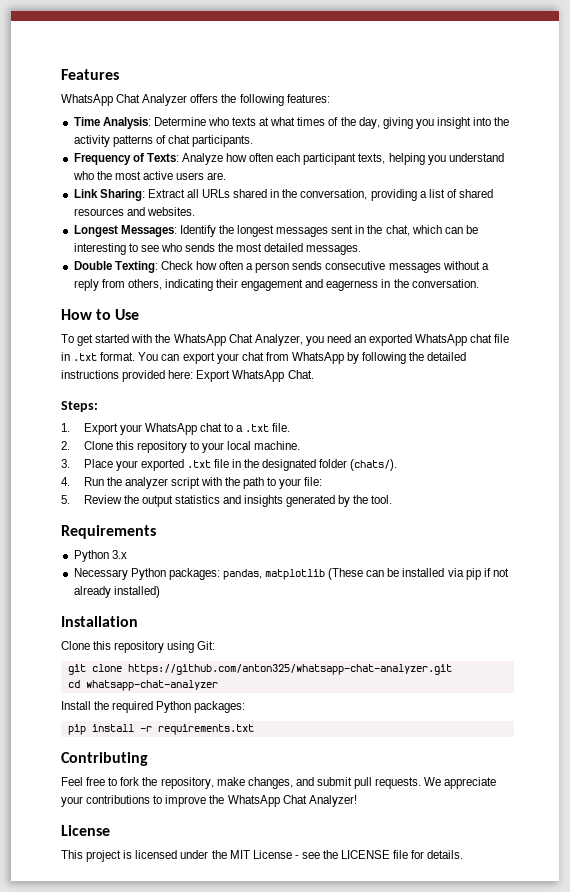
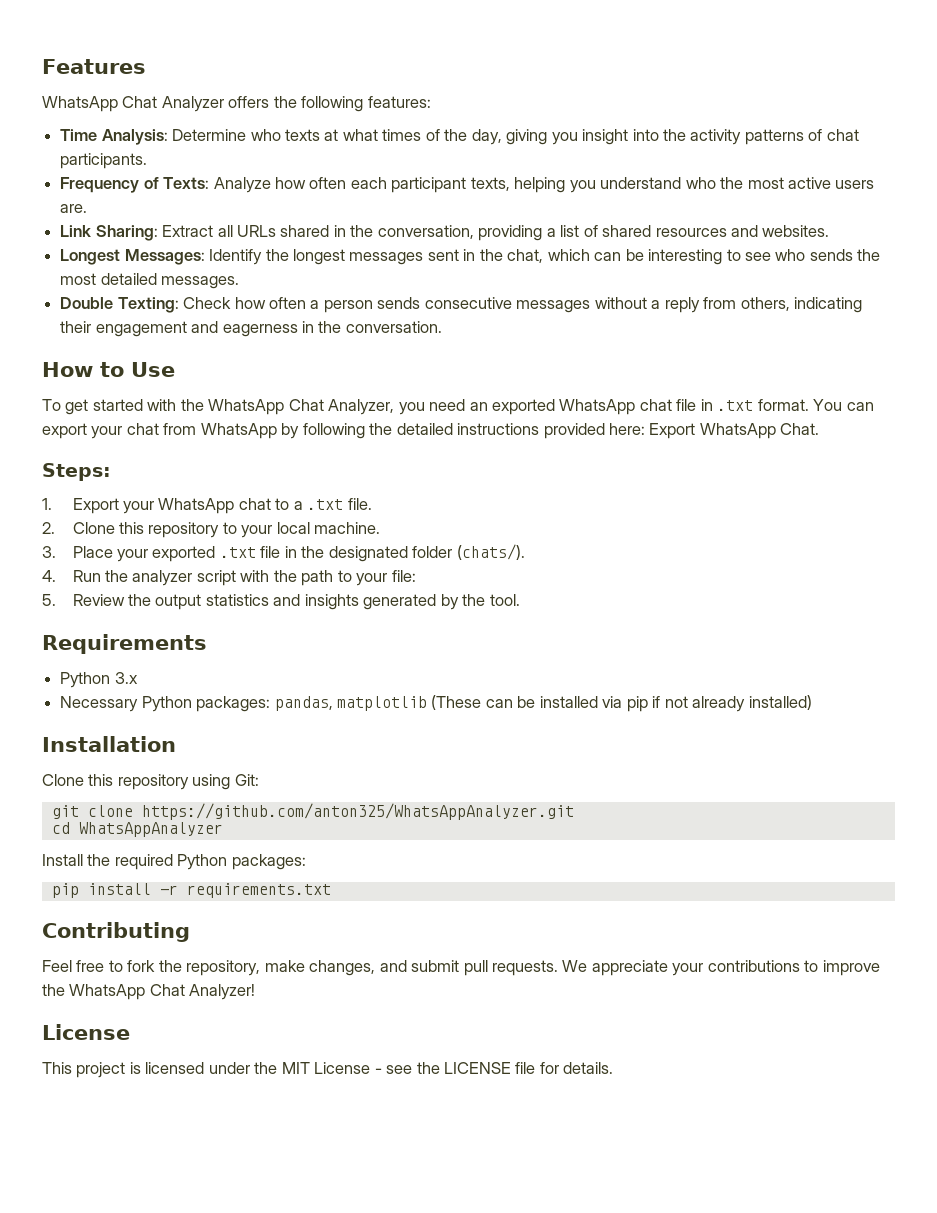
[127,664,452,675] https://github.com/anton325/whatsapp-chat-analyzer.git -> [141,803,574,820] https://github.com/anton325/WhatsAppAnalyzer.git
[85,680,218,691] whatsapp-chat-analyzer -> [78,822,223,837] WhatsAppAnalyzer

